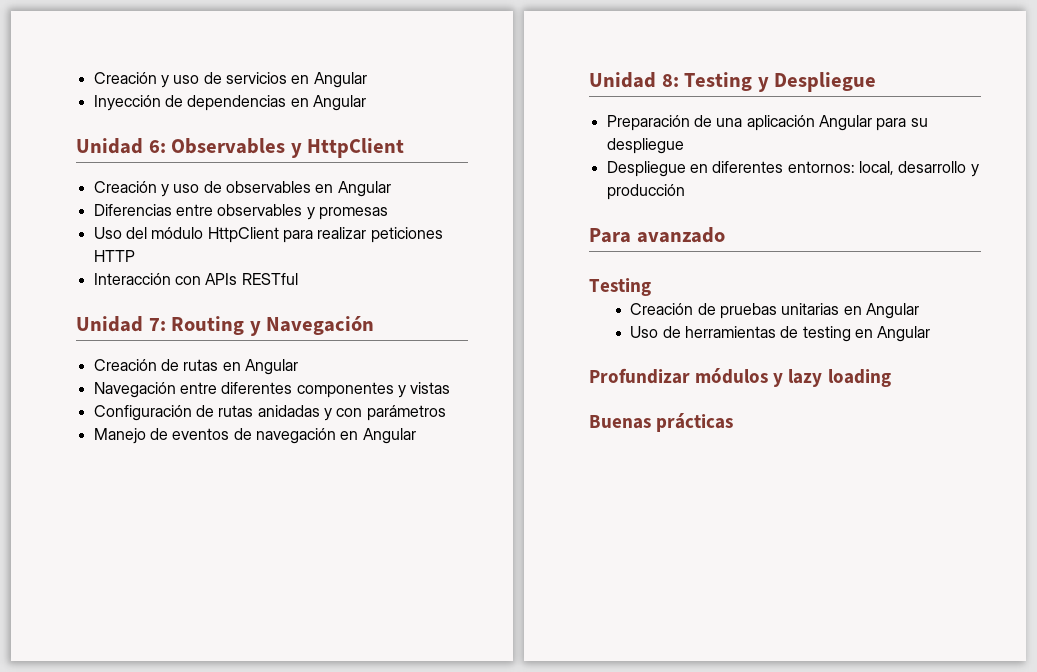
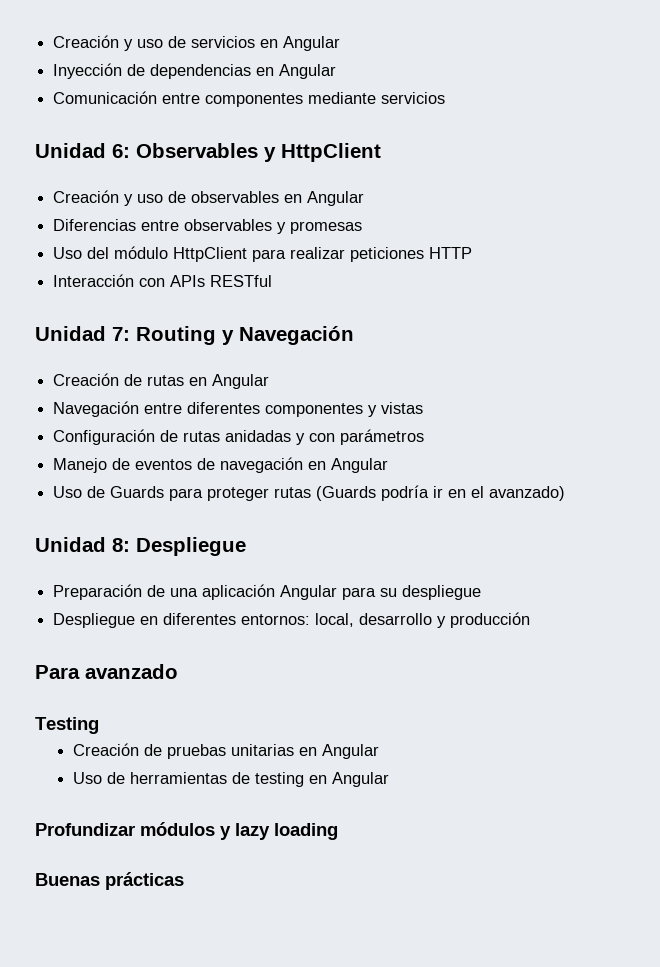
(366, 103) none -> [53,91,446,107] // Comunicación entre componentes mediante servicios
(416, 436) none -> [53,485,566,501] // Uso de Guards para proteger rutas (Guards podría ir en el avanzado)
[684,72,769,92] Testing y -> (130, 545) none

